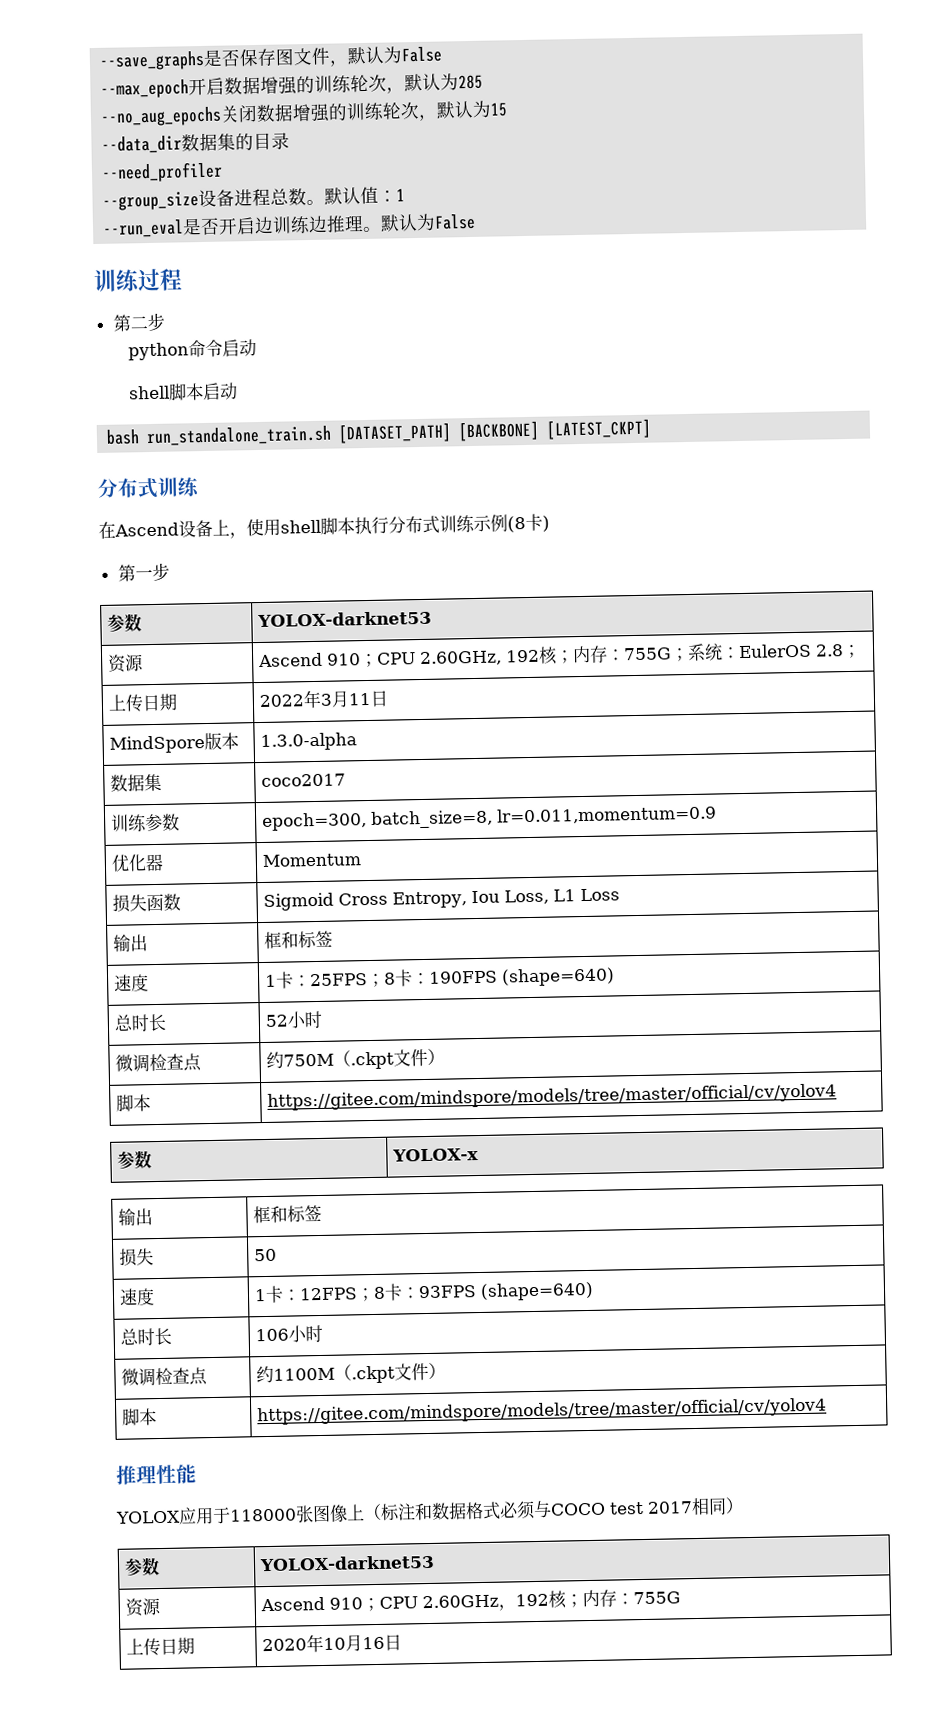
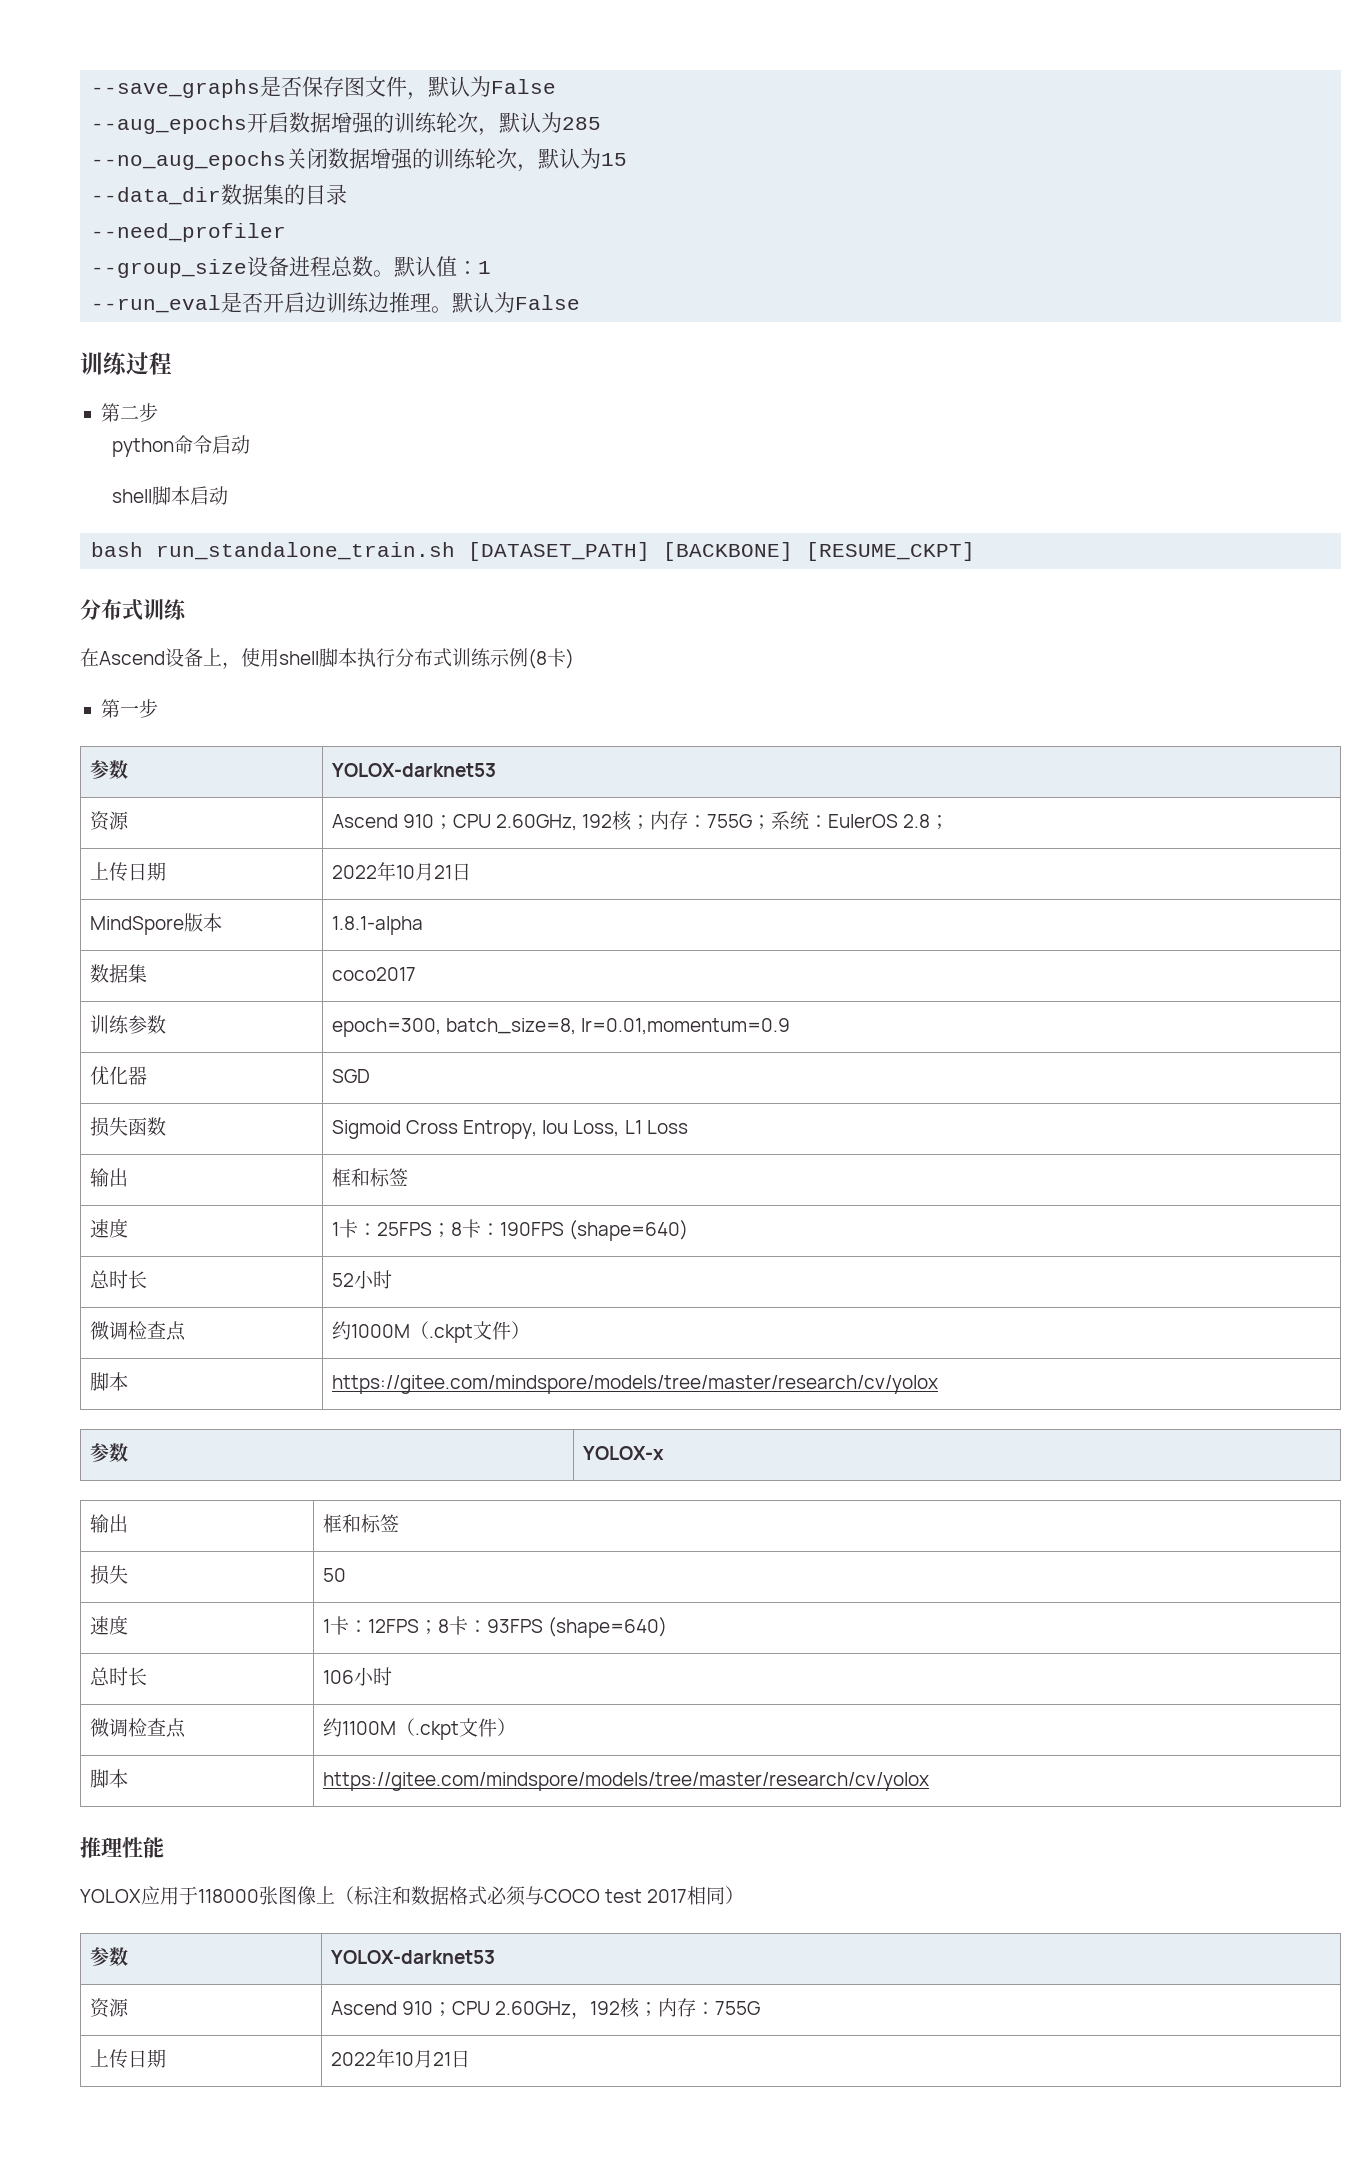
[100,79,190,99] --max_epoch -> [91,115,248,134] --aug_epochs
[546,418,653,440] [LATEST_CKPT] -> [806,542,976,561] [RESUME_CKPT]
[320,690,372,708] 3月11 -> [395,863,452,881] 10月21
[260,732,358,751] 1.3.0-alpha -> [331,916,423,935] 1.8.1-alpha
[496,805,718,825] lr=0.011,momentum=0.9 -> [581,1018,791,1035] lr=0.01,momentum=0.9
[262,853,362,867] Momentum -> [331,1069,370,1083] SGD
[283,1048,446,1070] [116,1094,152,1112] [267,1083,838,1111] 750M（.ckpt文件） // 脚本 | https://gitee.com/mindspore/models/tree/master/official/cv/yolov4 -> [350,1321,530,1343] [89,1372,128,1391] [331,1375,938,1394] 1000M（.ckpt文件） // 脚本 | https://gitee.com/mindspore/models/tree/master/research/cv/yolox
[257,1397,828,1426] https://gitee.com/mindspore/models/tree/master/official/cv/yolov4 -> [322,1772,929,1791] https://gitee.com/mindspore/models/tree/master/research/cv/yolox
[262,1633,386,1653] 2020年10月16 -> [330,2049,451,2068] 2022年10月21

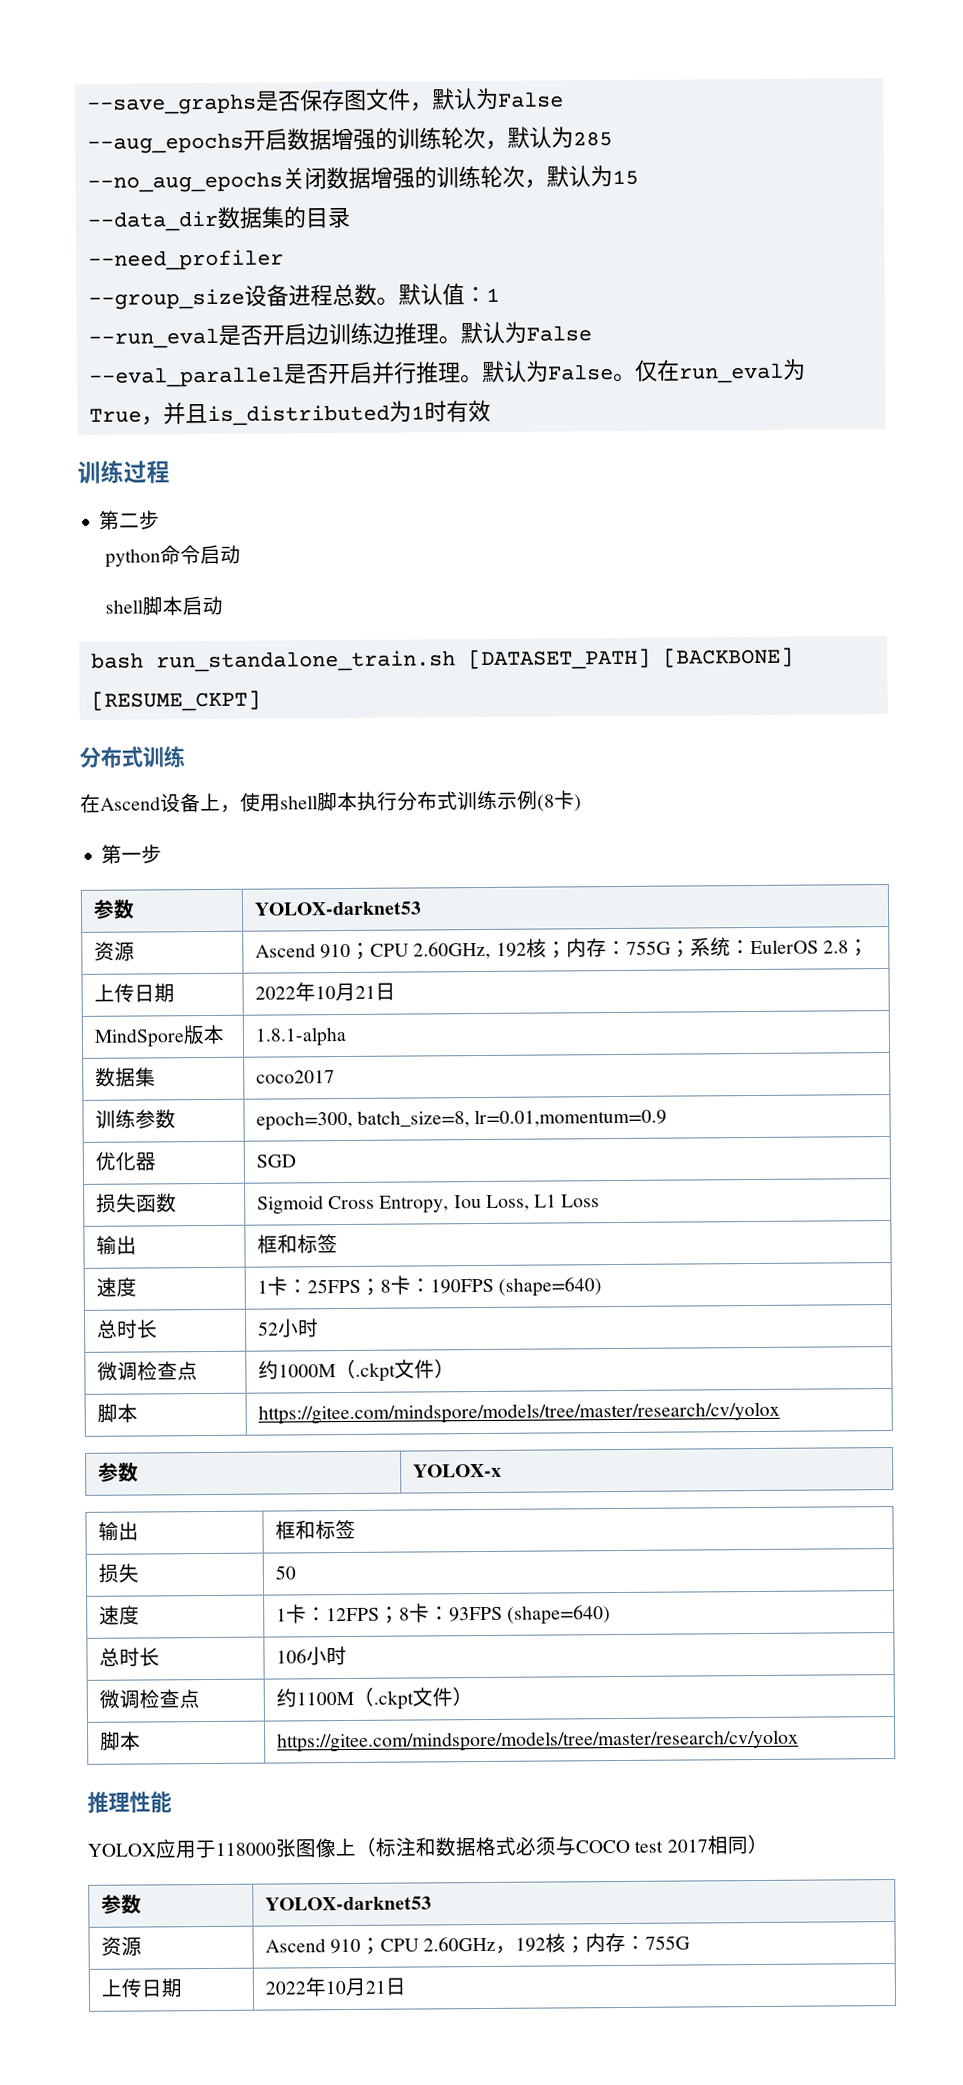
(581, 302) none -> [88,358,806,388] [88,399,491,426] // --eval_parallel是否开启并行推理。默认为False。仅在run_eval为True，并且is_distributed为1时有效

